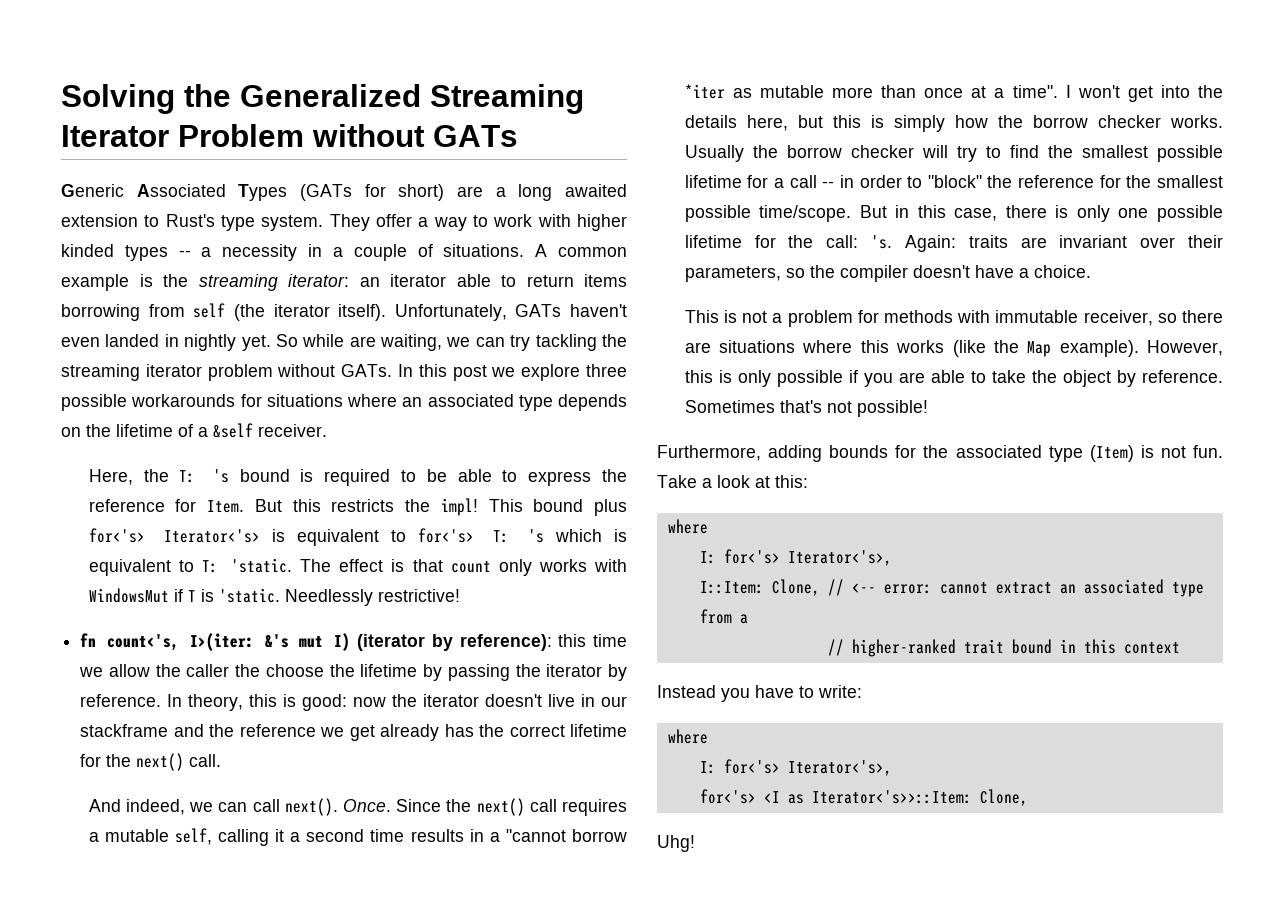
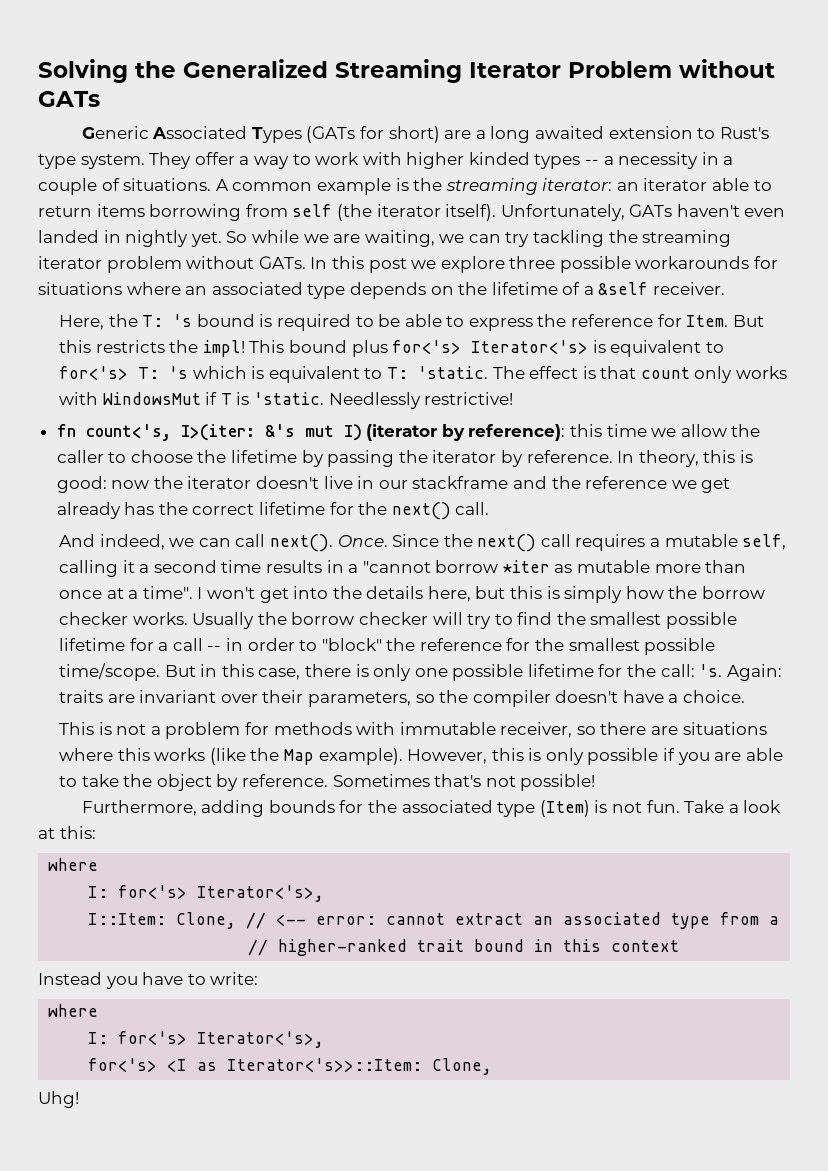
(345, 340) none -> [303,234,329,243] we
[235,664,261,677] the -> [108,452,127,463] to

